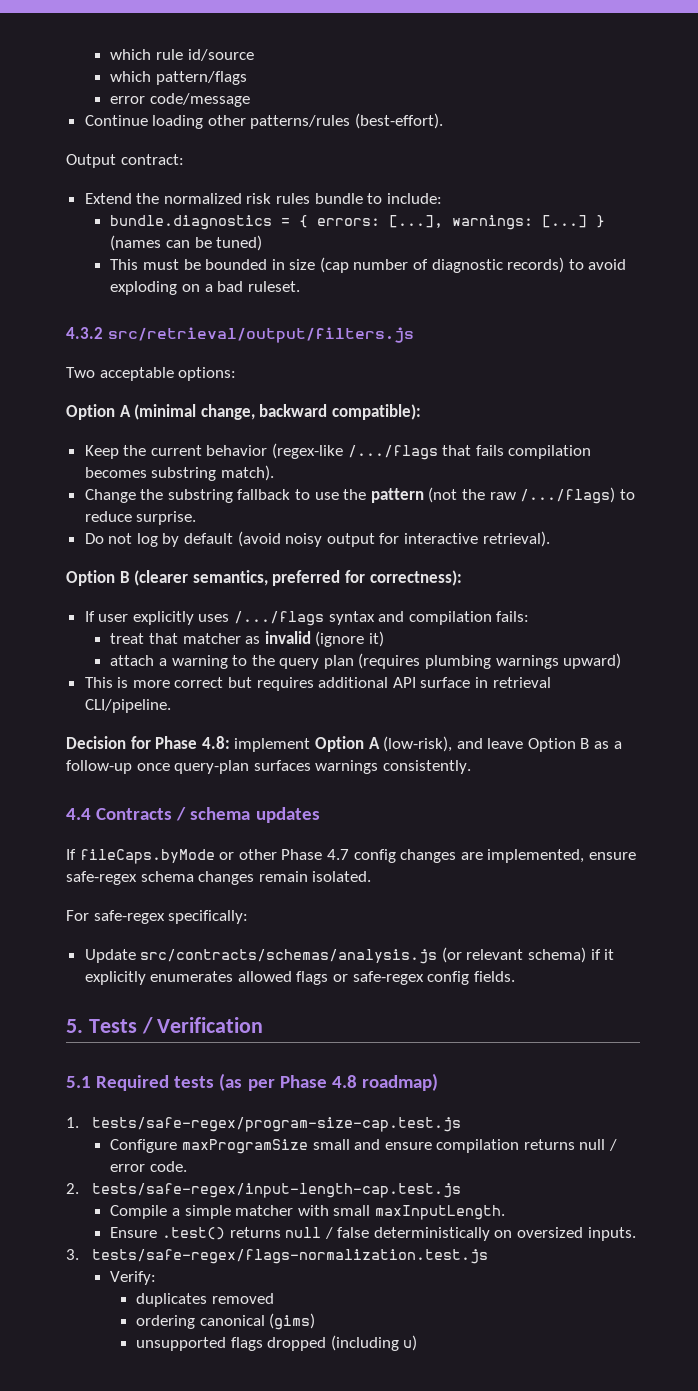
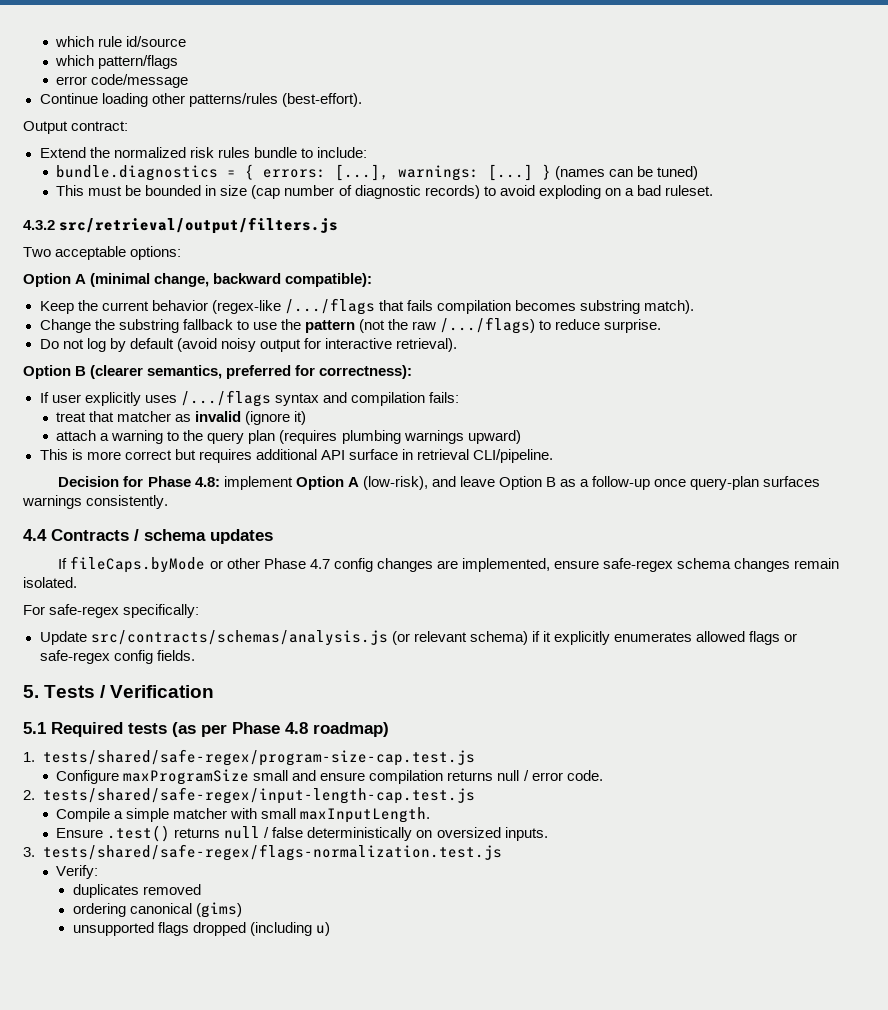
[91,1117,461,1132] tests/safe-regex/program-size-cap.test.js -> [42,749,475,766] tests/shared/safe-regex/program-size-cap.test.js
[91,1183,461,1198] tests/safe-regex/input-length-cap.test.js -> [42,787,475,804] tests/shared/safe-regex/input-length-cap.test.js
[91,1249,488,1264] tests/safe-regex/flags-normalization.test.js -> [42,844,502,861] tests/shared/safe-regex/flags-normalization.test.js

